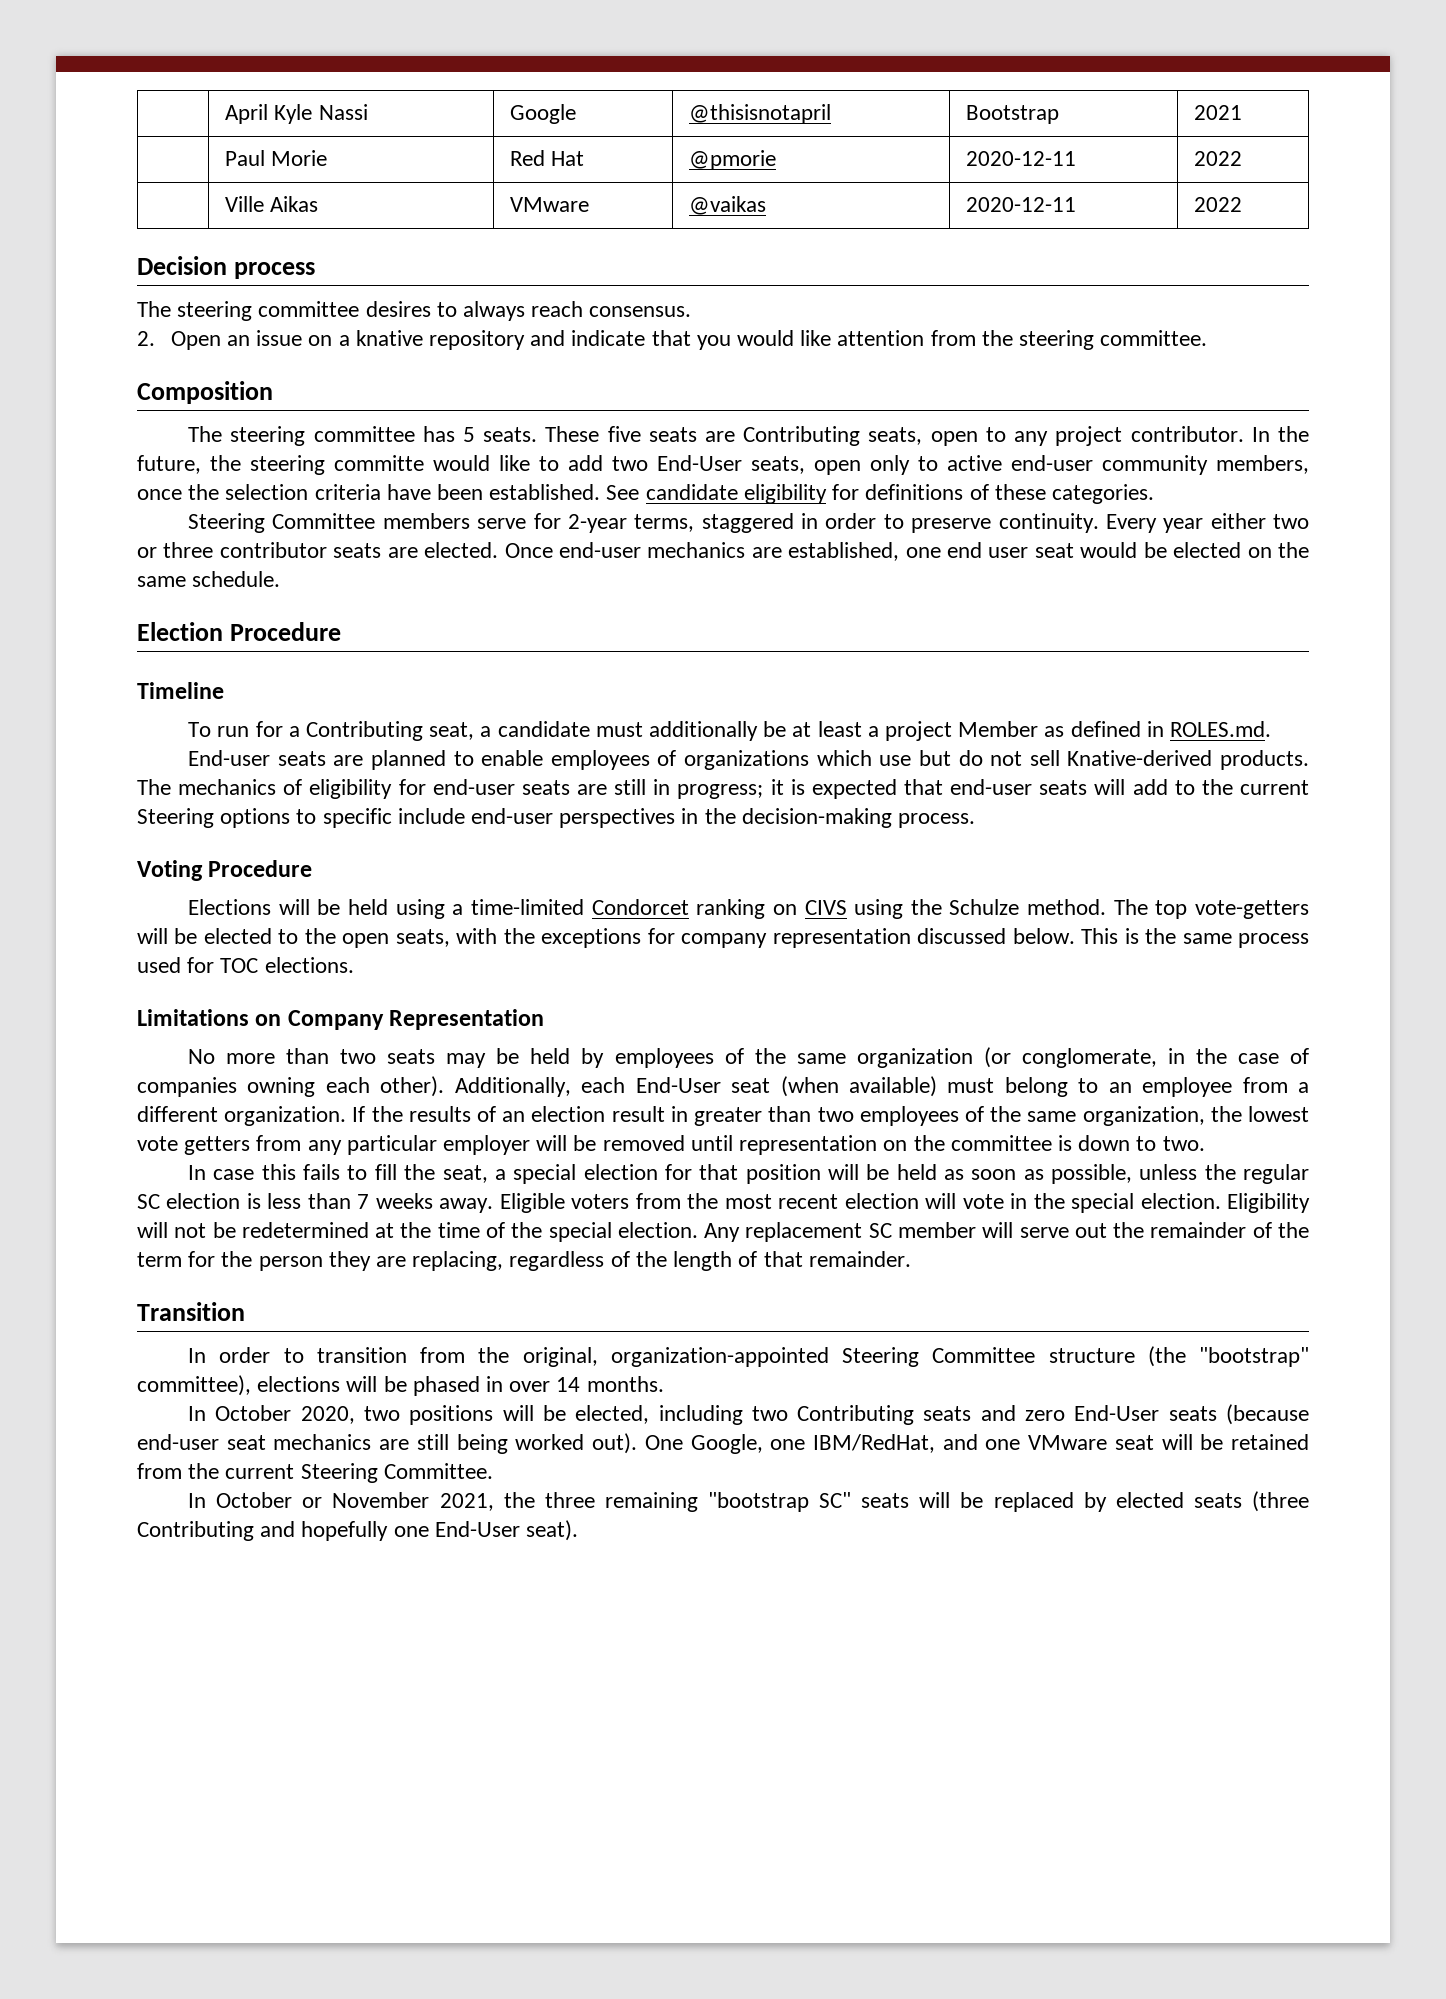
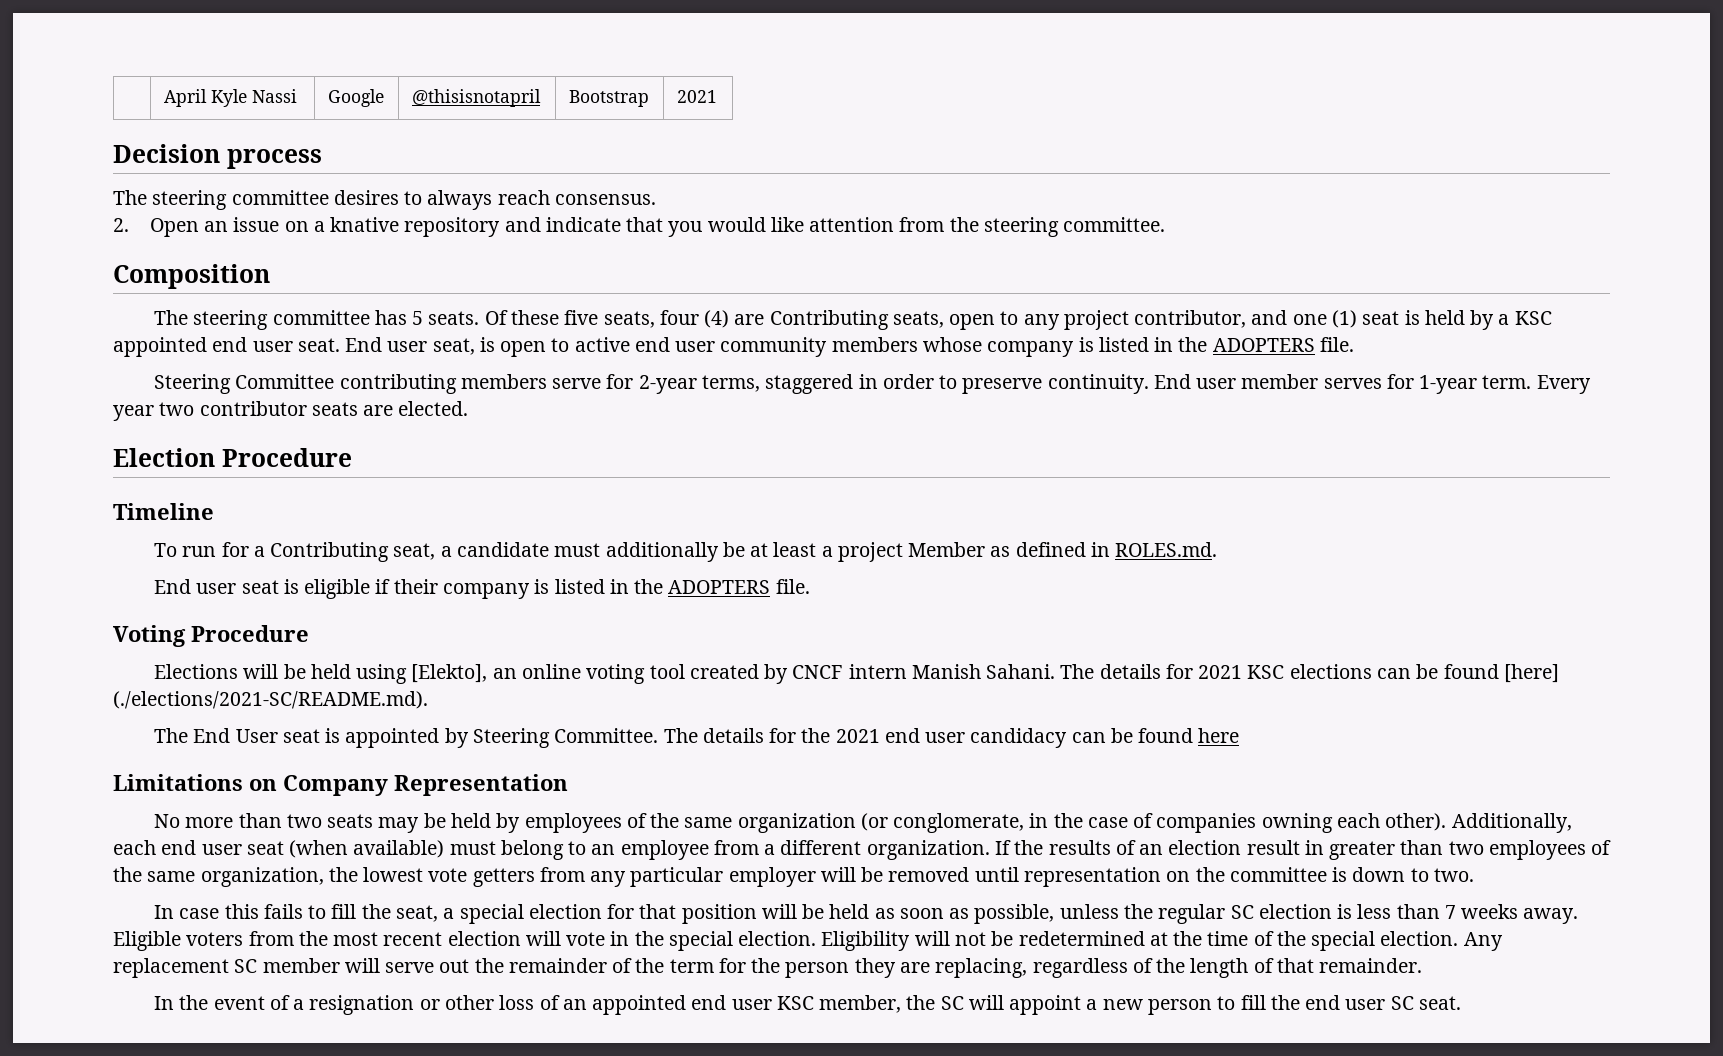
[225,150,328,166] [510,150,585,166] [689,150,777,170] [966,151,1077,166] [1194,151,1243,166] [225,196,319,212] [510,197,590,212] [689,196,767,215] [966,197,1077,212] [1194,197,1243,212] // | Paul Morie | Red Hat | @pmorie | 2020-12-11 | 2022 // | Ville Aikas | VMware | @vaikas | 2020-12-11 | 2022 -> (717, 96) none
[545,426,697,442] These five seats -> [484,310,730,328] Of these five seats, four (4)
[1130,426,1309,442] [137,455,1309,475] [137,484,1154,504] [188,513,376,533] contributor. In the future, the steering committe would like to add two End-User seats, open only to active end-user community members, once the selection criteria have been established. See candidate eligibility for definitions of these categories. // Steering Committee -> [1134,310,1552,330] [113,337,1354,357] [154,374,457,394] contributor, and one (1) seat is held by a KSC appointed end user seat. End user seat, is open to active end user community members whose company is listed in the ADOPTERS file. // Steering Committee contributing
[1105,513,1310,533] [137,542,1310,561] [137,571,281,587] Every year either two or three contributor seats are elected. Once end-user mechanics are established, one end user seat would be elected on the same schedule. -> [1153,374,1591,394] [113,401,469,421] End user member serves for 1-year term. Every year two contributor seats are elected.
[188,750,1310,770] [137,779,1309,799] [137,808,976,828] End-user seats are planned to enable employees of organizations which use but do not sell Knative-derived products. The mechanics of eligibility for end-user seats are still in progress; it is expected that end-user seats will add to the current Steering options to specific include end-user perspectives in the decision-making process. -> [154,579,810,599] End user seat is eligible if their company is listed in the ADOPTERS file.
[452,899,1310,919] [137,928,1309,948] [137,957,354,973] a time-limited Condorcet ranking on CIVS using the Schulze method. The top vote-getters will be elected to the open seats, with the exceptions for company representation discussed below. This is the same process used for TOC elections. -> [411,664,1559,684] [113,691,428,709] [154,728,1240,748] [Elekto], an online voting tool created by CNCF intern Manish Sahani. The details for 2021 KSC elections can be found [here] (./elections/2021-SC/README.md). // The End User seat is appointed by Steering Committee. The details for the 2021 end user candidacy can be found here
[635,1077,721,1093] End-User -> [161,840,242,855] end user
[137,1302,245,1321] [188,1346,1309,1367] [137,1375,664,1396] [188,1404,1310,1425] [137,1433,1309,1454] [137,1463,493,1483] [188,1491,1309,1512] [137,1520,579,1541] // Transition // In order to transition from the original, organization-appointed Steering Committee structure (the "bootstrap" committee), elections will be phased in over 14 months. // In October 2020, two positions will be elected, including two Contributing seats and zero End-User seats (because end-user seat mechanics are still being worked out). One Google, one IBM/RedHat, and one VMware seat will be retained from the current Steering Committee. // In October or November 2021, the three remaining "bootstrap SC" seats will be replaced by elected seats (three Contributing and hopefully one End-User seat). -> [154,995,1461,1015] // In the event of a resignation or other loss of an appointed end user KSC member, the SC will appoint a new person to fill the end user SC seat.

